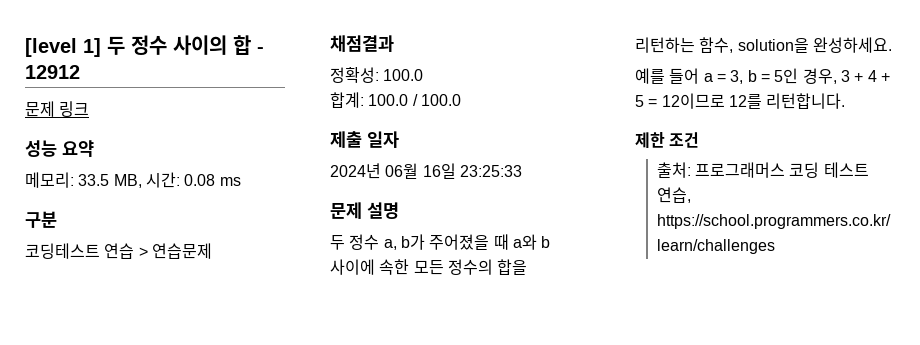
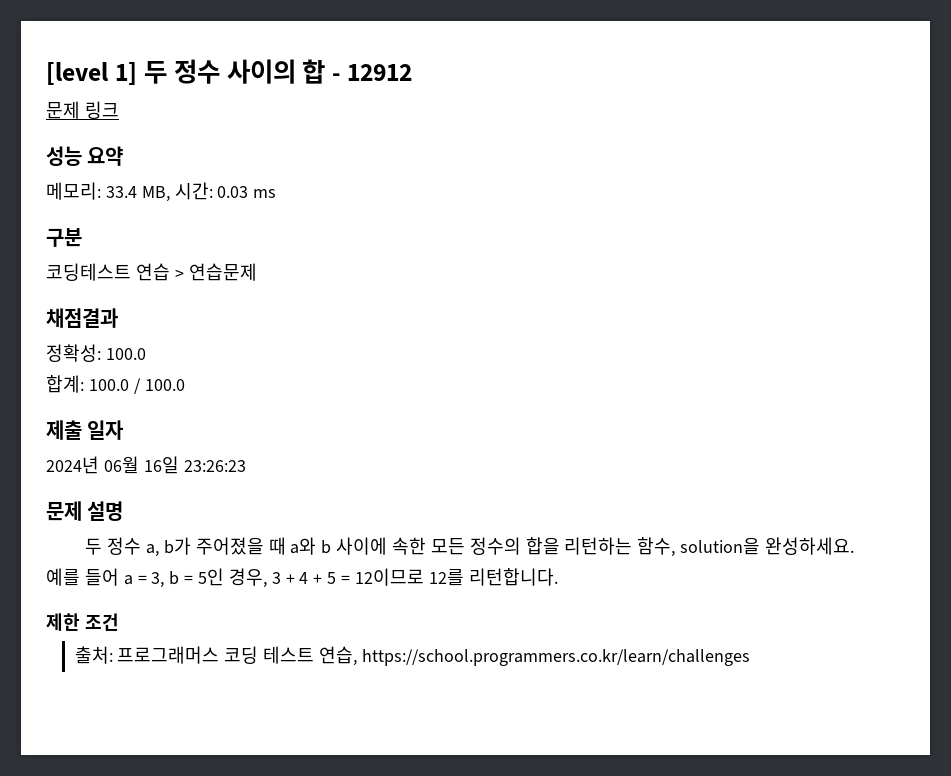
[78,174,110,186] 33.5 -> [105,186,137,198] 33.4
[184,174,216,186] 0.08 -> [217,186,249,198] 0.03
[459,165,522,177] 23:25:33 -> [183,460,246,472] 23:26:23

